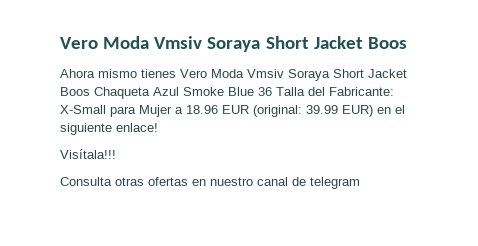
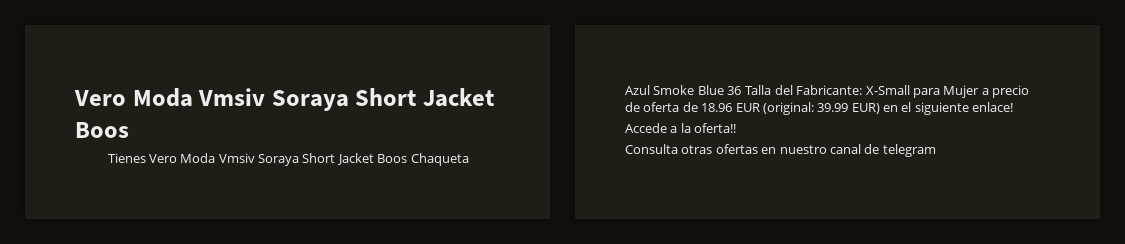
[60,69,176,78] Ahora mismo tienes -> [107,153,146,163] Tienes
(183, 110) none -> [992,85,1030,98] [625,102,698,112] precio de oferta de
[60,149,116,159] Visítala!!! -> [625,123,737,133] Accede a la oferta!!

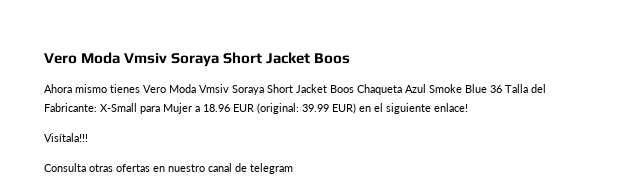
[107,153,146,163] Tienes -> [44,84,140,93] Ahora mismo tienes
[992,85,1030,98] [625,102,698,112] precio de oferta de -> (200, 109) none
[625,123,737,133] Accede a la oferta!! -> [44,133,88,142] Visítala!!!

